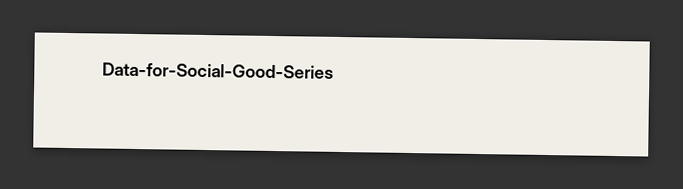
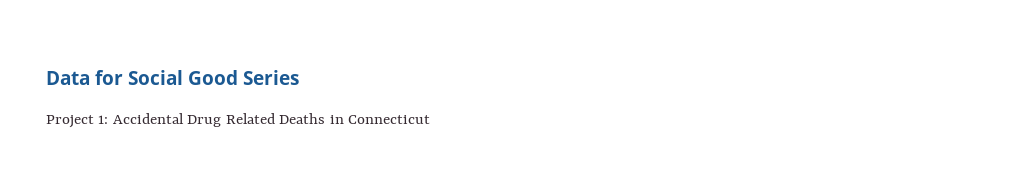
[102,62,334,79] Data-for-Social-Good-Series -> [46,70,299,85] [46,113,431,128] Data for Social Good Series // Project 1: Accidental Drug Related Deaths in Connecticut

